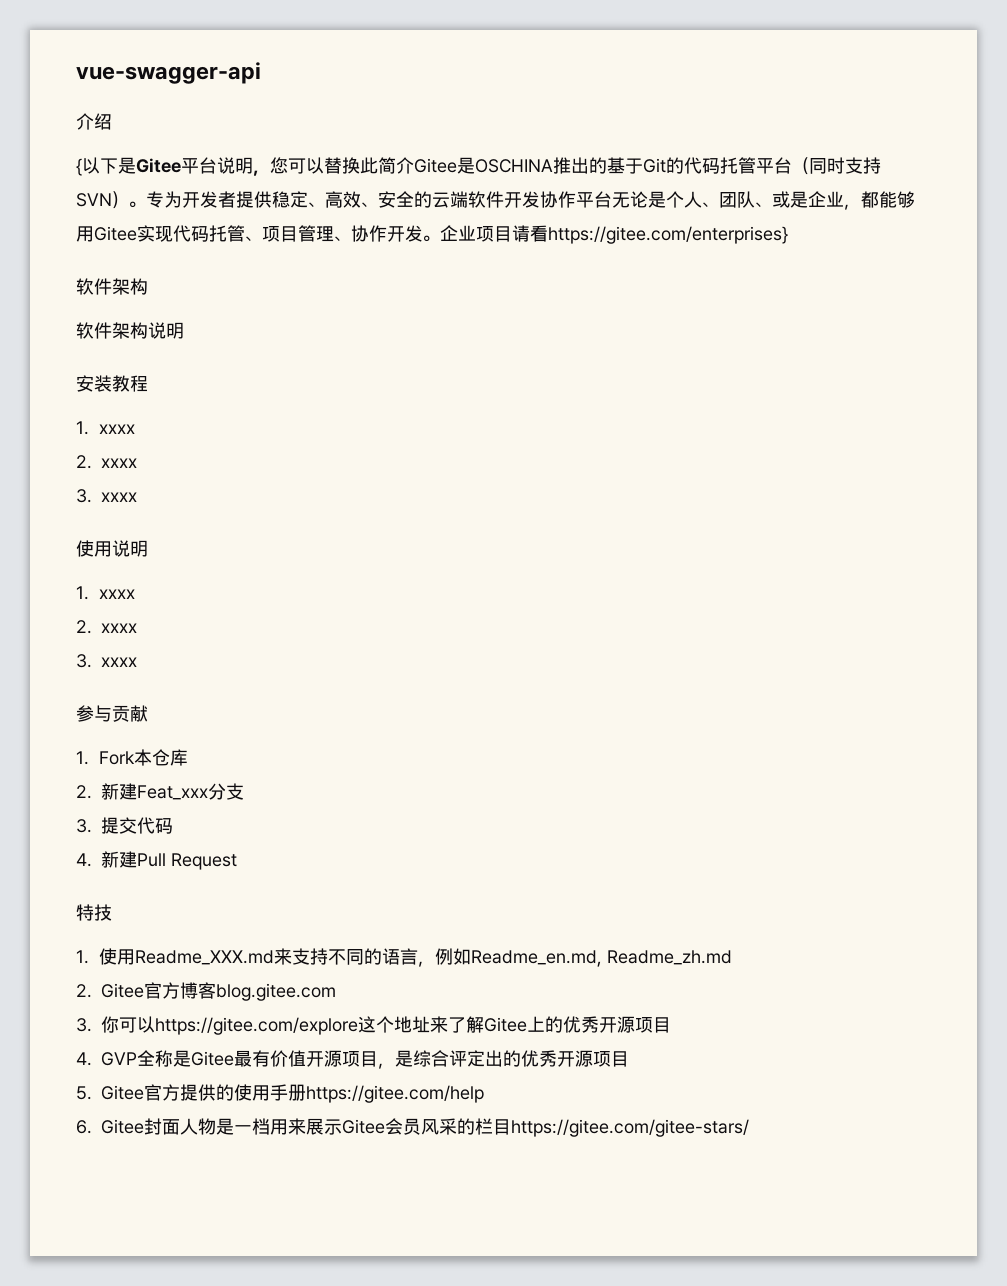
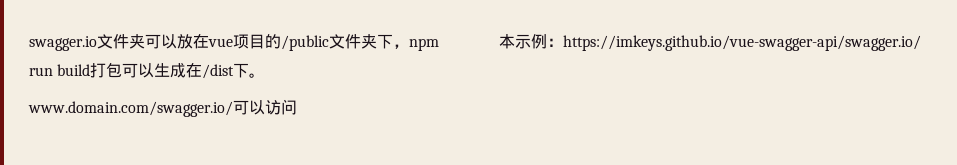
[76,62,261,84] [76,113,112,130] [76,157,881,176] [76,191,915,210] [76,225,788,244] [76,278,148,295] [76,322,184,339] [76,375,148,392] [76,421,136,435] [76,455,137,469] [76,489,137,503] [76,540,148,557] [76,586,136,600] [76,620,137,634] [76,654,137,668] [76,705,148,722] [76,749,189,766] [76,783,244,800] [76,817,173,834] [76,851,237,870] [76,904,112,921] [76,948,733,967] [76,982,336,1001] [76,1016,671,1035] [76,1050,629,1069] [76,1084,484,1103] [76,1118,749,1137] vue-swagger-api // 介绍 // {以下是Gitee平台说明，您可以替换此简介Gitee是OSCHINA推出的基于Git的代码托管平台（同时支持SVN）。专为开发者提供稳定、高效、安全的云端软件开发协作平台无论是个人、团队、或是企业，都能够用Gitee实现代码托管、项目管理、协作开发。企业项目请看https://gitee.com/enterprises} // 软件架构 // 软件架构说明 // 安装教程 // 1. xxxx // 2. xxxx // 3. xxxx // 使用说明 // 1. xxxx // 2. xxxx // 3. xxxx // 参与贡献 // 1. Fork本仓库 // 2.新建Feat_xxx分支 // 3.提交代码 // 4.新建Pull Request // 特技 // 1.使用Readme_XXX.md来支持不同的语言，例如Readme_en.md, Readme_zh.md // 2. Gitee官方博客blog.gitee.com // 3.你可以https://gitee.com/explore这个地址来了解Gitee上的优秀开源项目 // 4. GVP全称是Gitee最有价值开源项目，是综合评定出的优秀开源项目 // 5. Gitee官方提供的使用手册https://gitee.com/help // 6. Gitee封面人物是一档用来展示Gitee会员风采的栏目https://gitee.com/gitee-stars/ -> [29,34,439,51] [29,62,266,79] [28,99,297,117] [499,34,921,51] swagger.io文件夹可以放在vue项目的/public文件夹下，npm run build打包可以生成在/dist下。 // www.domain.com/swagger.io/可以访问 // 本示例：https://imkeys.github.io/vue-swagger-api/swagger.io/

